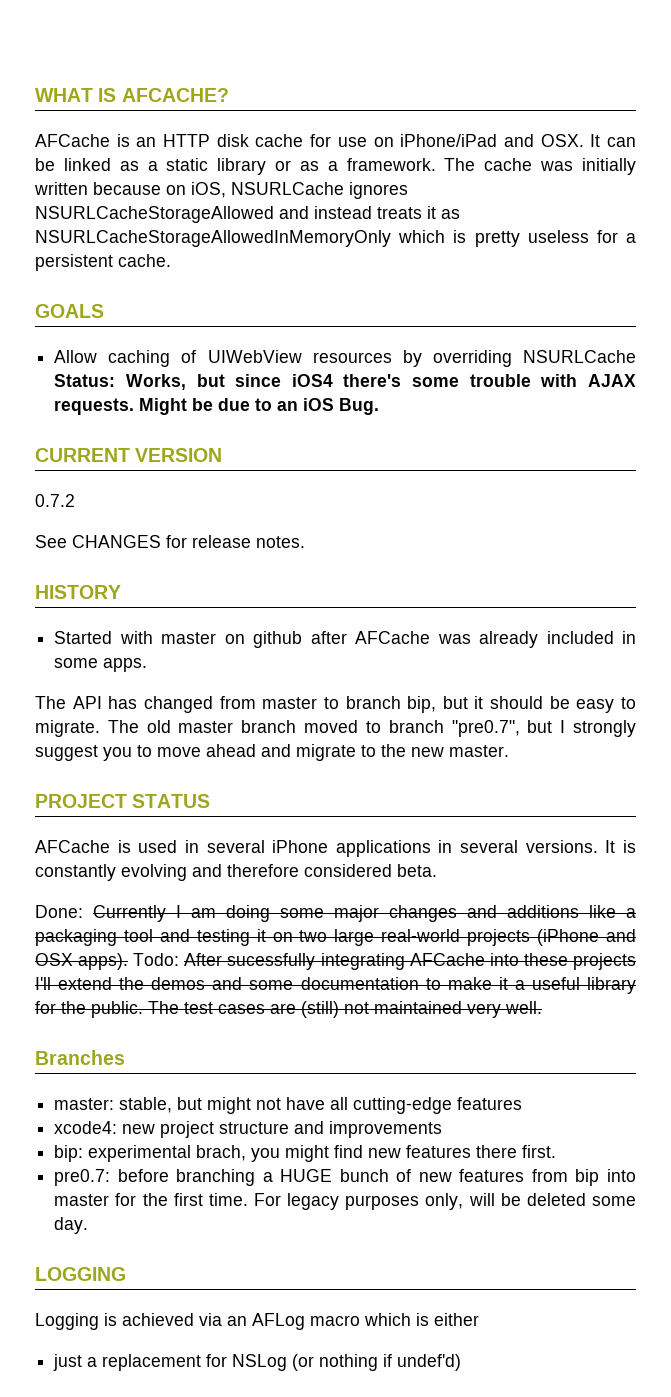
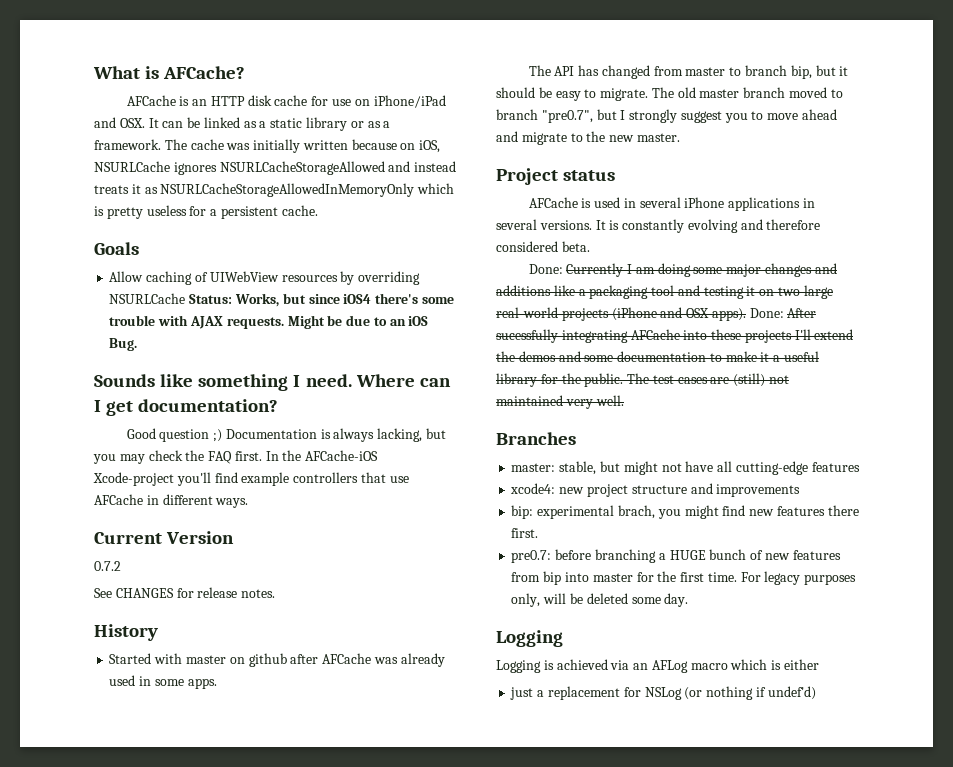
[35,88,229,102] WHAT IS AFCACHE? -> [93,66,246,79] What is AFCache?
[35,304,104,318] GOALS -> [94,242,139,255] Goals
[35,448,223,462] CURRENT VERSION -> [94,374,451,391] [94,399,279,416] [126,428,446,442] [93,450,379,464] [93,472,409,486] [94,494,249,508] [94,531,235,544] Sounds like something I need. Where can I get documentation? // Good question ;) Documentation is always lacking, but you may check the FAQ first. In the AFCache-iOS Xcode-project you'll find example controllers that use AFCache in different ways. // Current Version
[35,585,121,599] HISTORY -> [94,624,158,641] History
[546,631,614,644] included -> [109,675,136,686] used
[35,794,211,808] PROJECT STATUS -> [496,168,616,185] Project status
[133,953,180,966] Todo: -> [749,308,784,318] Done:
[35,1267,126,1281] LOGGING -> [496,630,563,647] Logging

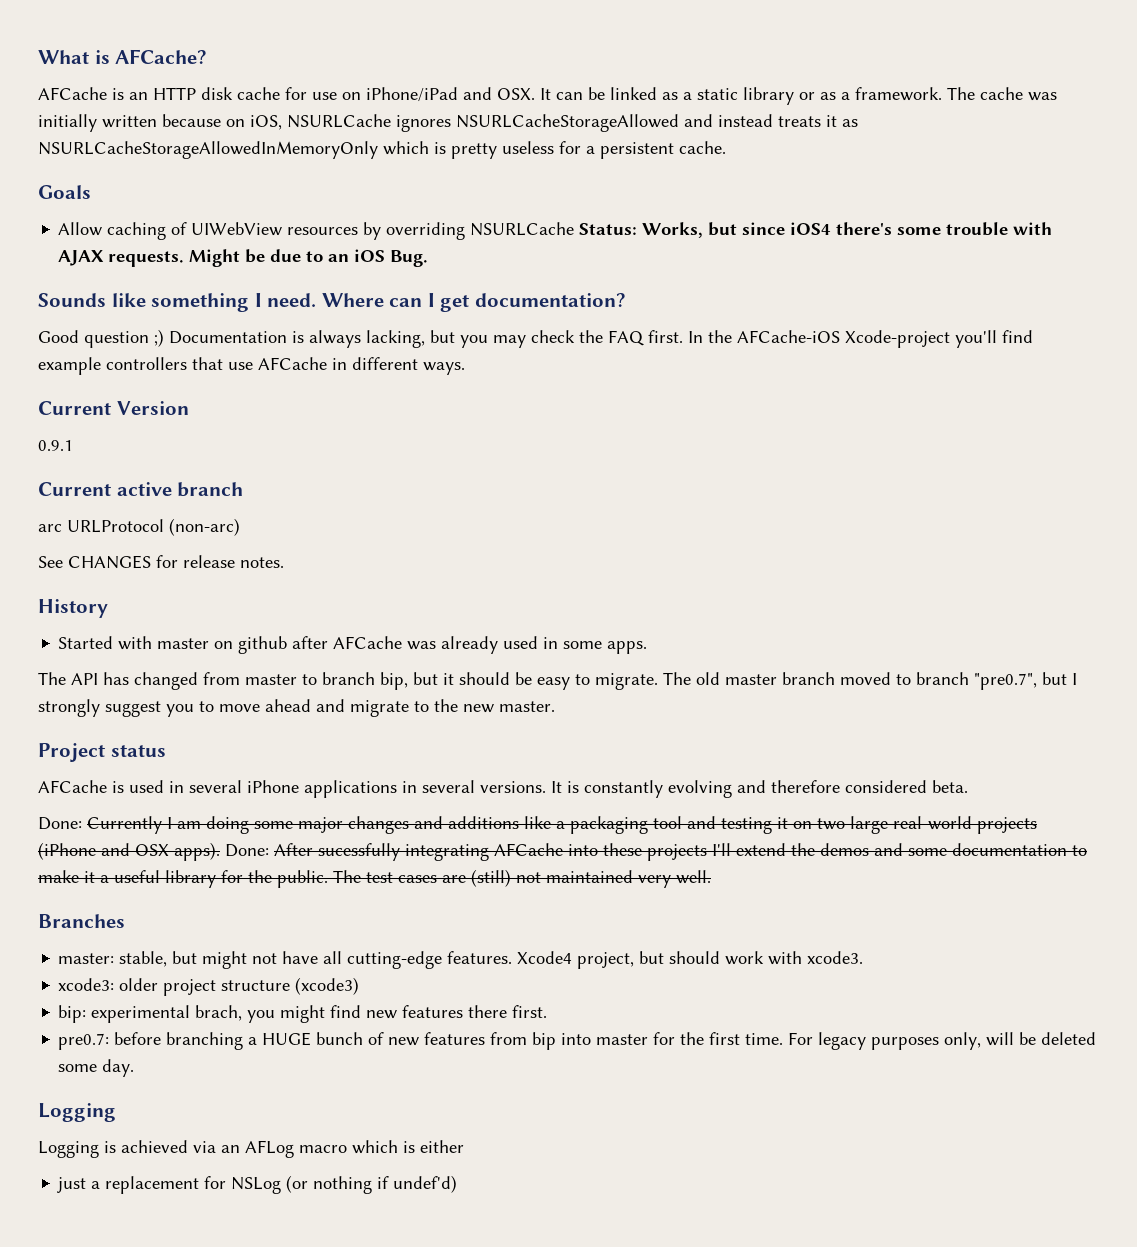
[94,561,121,571] 0.7.2 -> [38,440,73,451] [38,482,244,497] [38,518,240,536] 0.9.1 // Current active branch // arc URLProtocol (non-arc)
[811,462,860,472] [510,483,801,497] features // xcode4: new project structure and improvements -> [447,951,864,969] [58,977,360,996] features. Xcode4 project, but should work with xcode3. // xcode3: older project structure (xcode3)

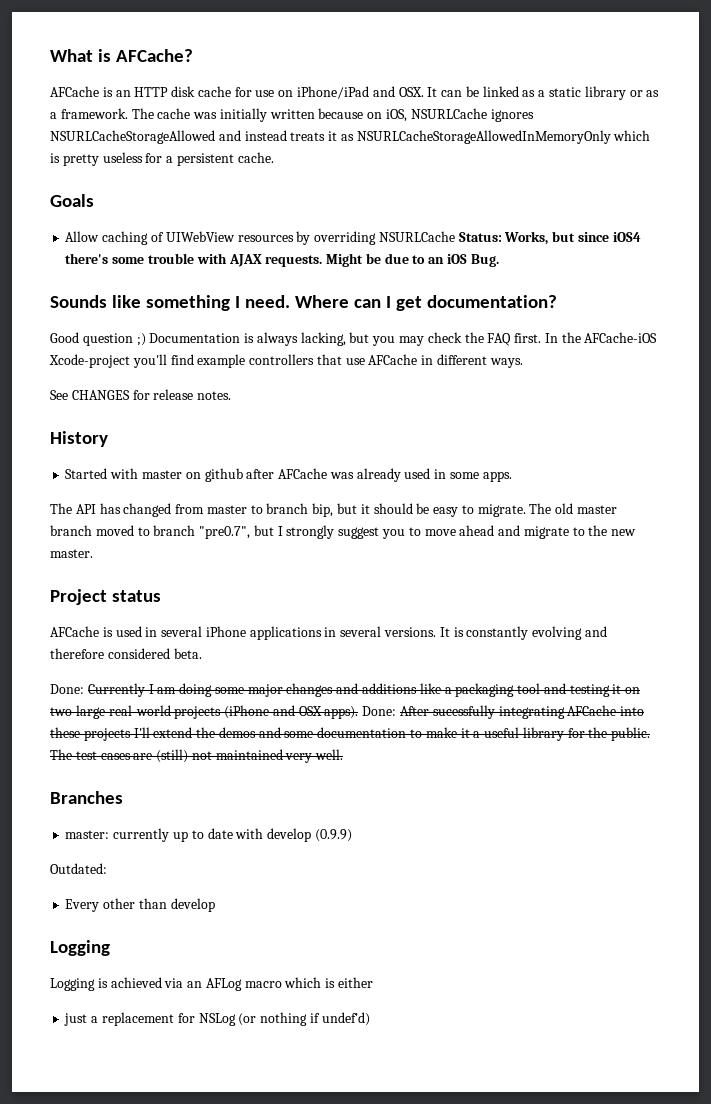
[38,401,189,415] [38,440,73,451] [38,482,244,497] [38,518,240,536] // Current Version // 0.9.1 // Current active branch // arc URLProtocol (non-arc) -> (523, 363) none
[119,951,864,969] [58,977,360,996] [58,1005,548,1023] [58,1032,1097,1050] [58,1059,135,1077] stable, but might not have all cutting-edge features. Xcode4 project, but should work with xcode3. // xcode3: older project structure (xcode3) // bip: experimental brach, you might find new features there first. // pre0.7: before branching a HUGE bunch of new features from bip into master for the first time. For legacy purposes only, will be deleted some day. -> [113,828,352,842] [50,863,107,874] [65,898,215,912] currently up to date with develop (0.9.9) // Outdated: // Every other than develop

